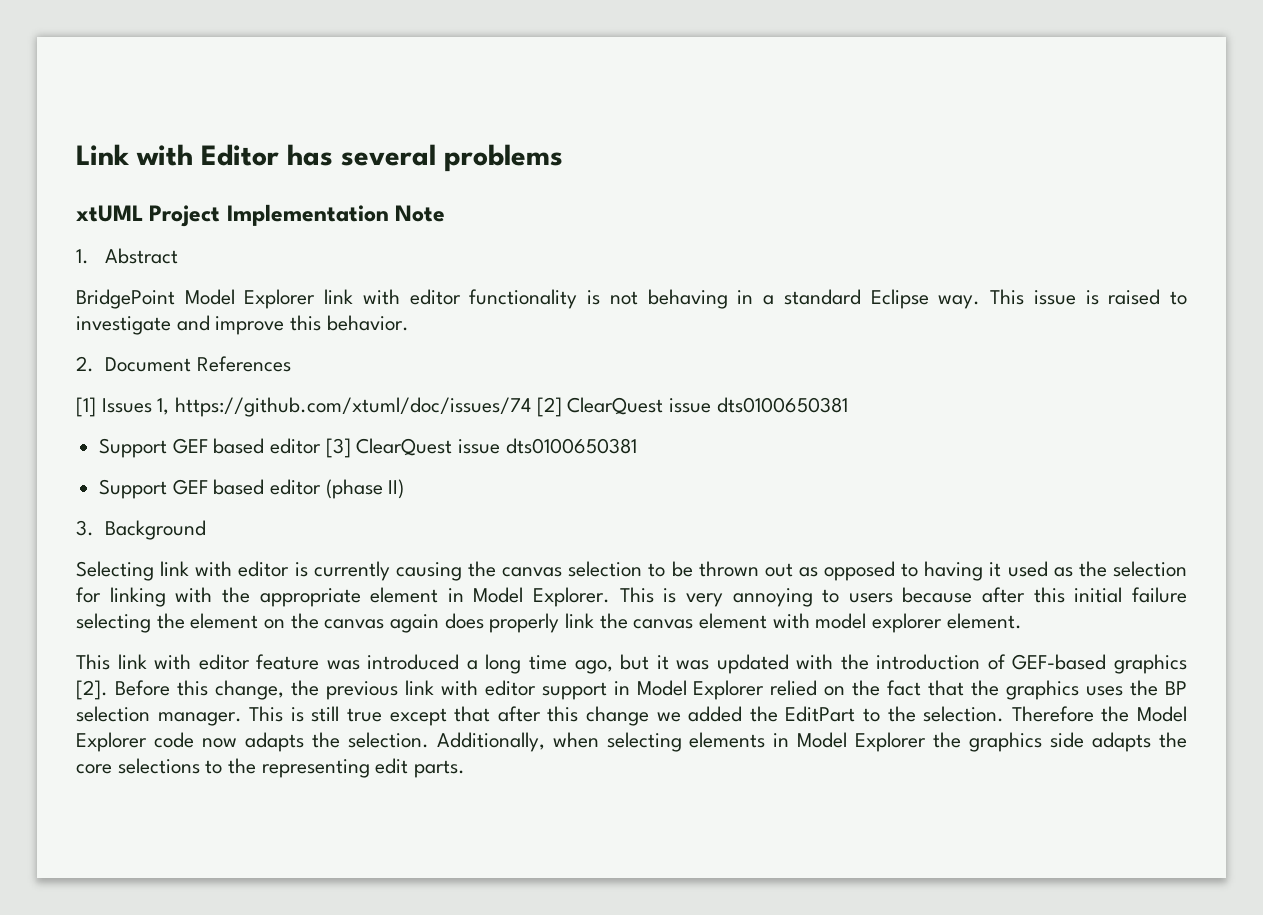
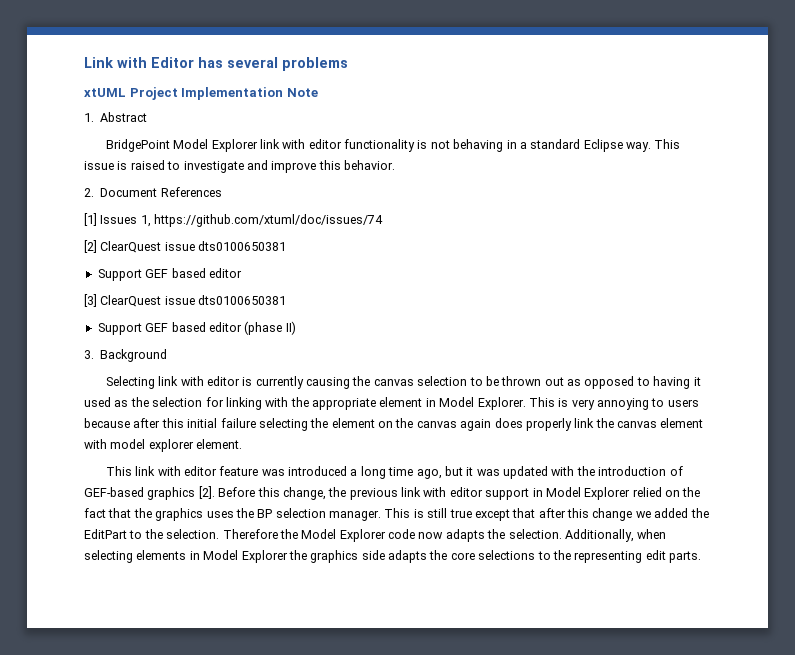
(532, 407) none -> (384, 220) //
(322, 446) none -> (242, 273) //

